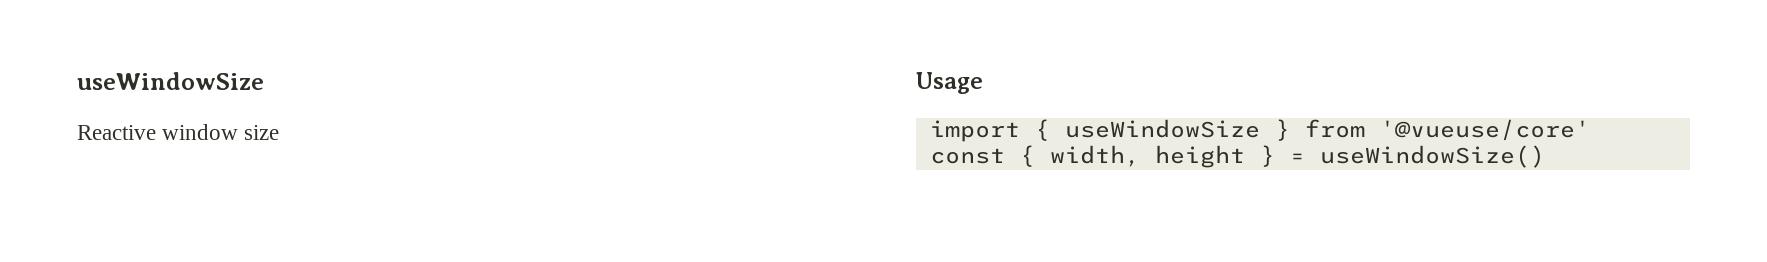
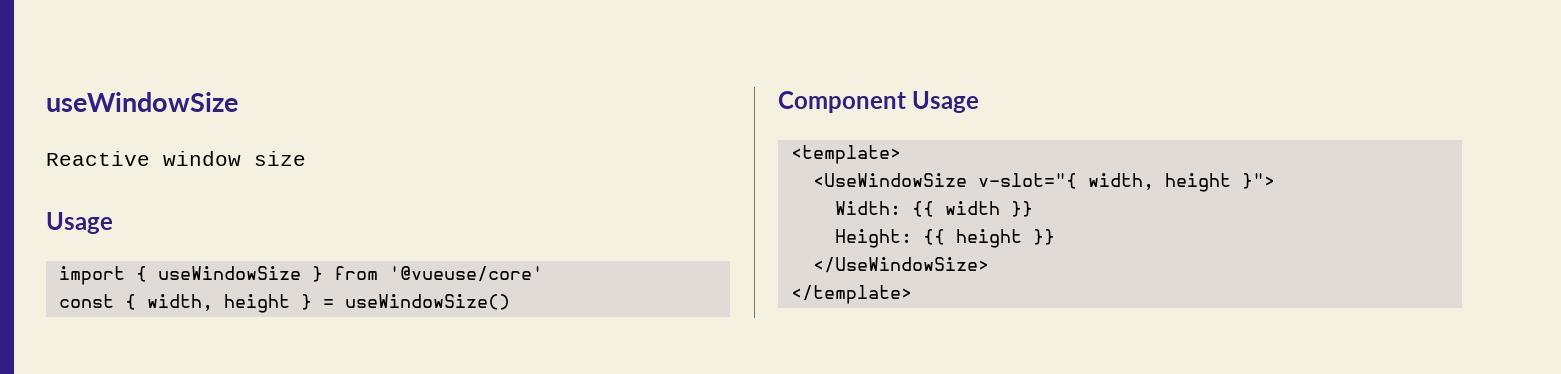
(1545, 156) none -> [778,91,980,113] [790,145,901,164] [812,173,1275,192] [834,201,1033,217] [834,229,1055,248] [812,257,989,273] [790,285,912,304] // Component Usage // <template> // <UseWindowSize v-slot="{ width, height }"> // Width: {{ width }} // Height: {{ height }} // </UseWindowSize> // </template>

